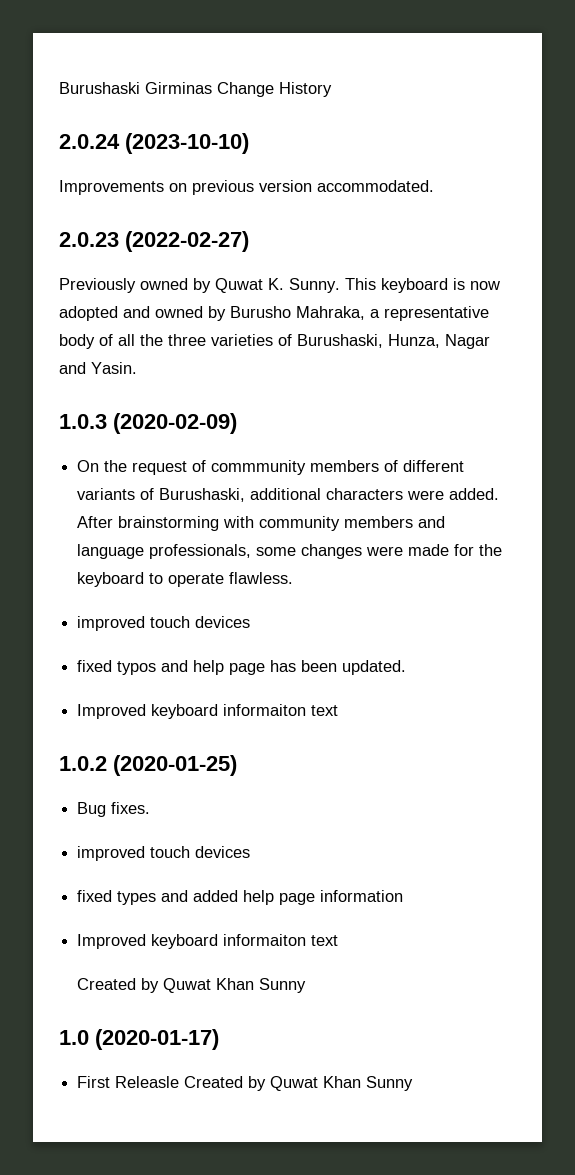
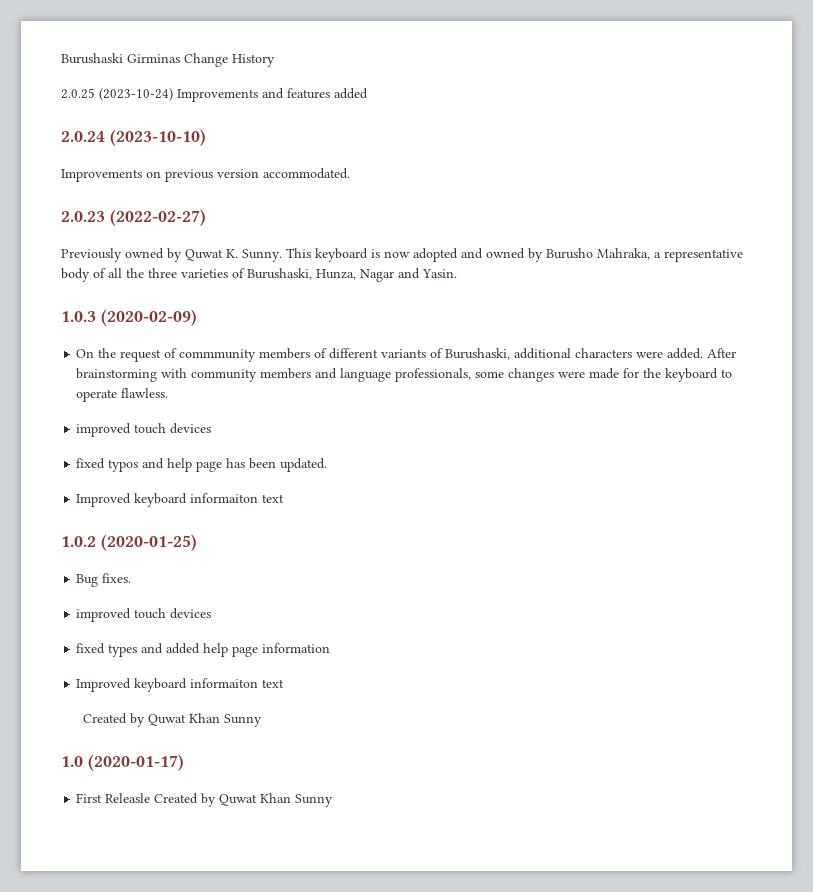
(332, 89) none -> [61,88,368,102] // 2.0.25 (2023-10-24) Improvements and features added

